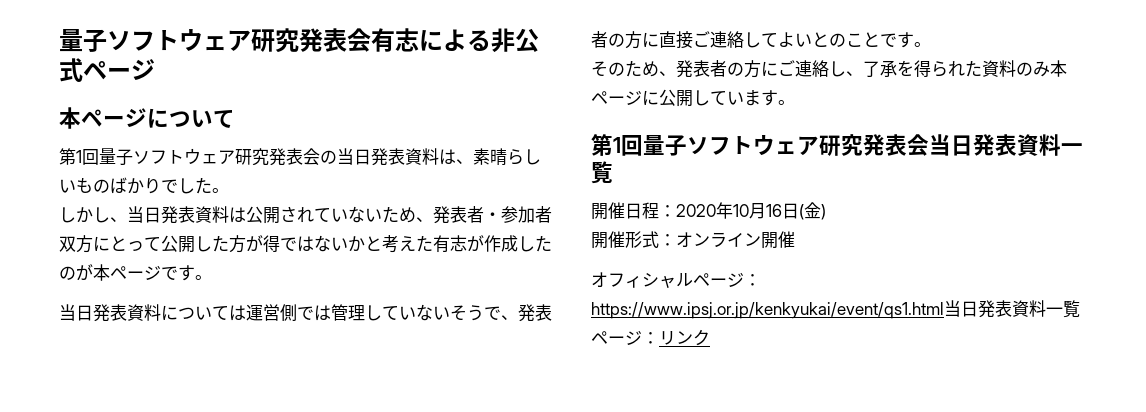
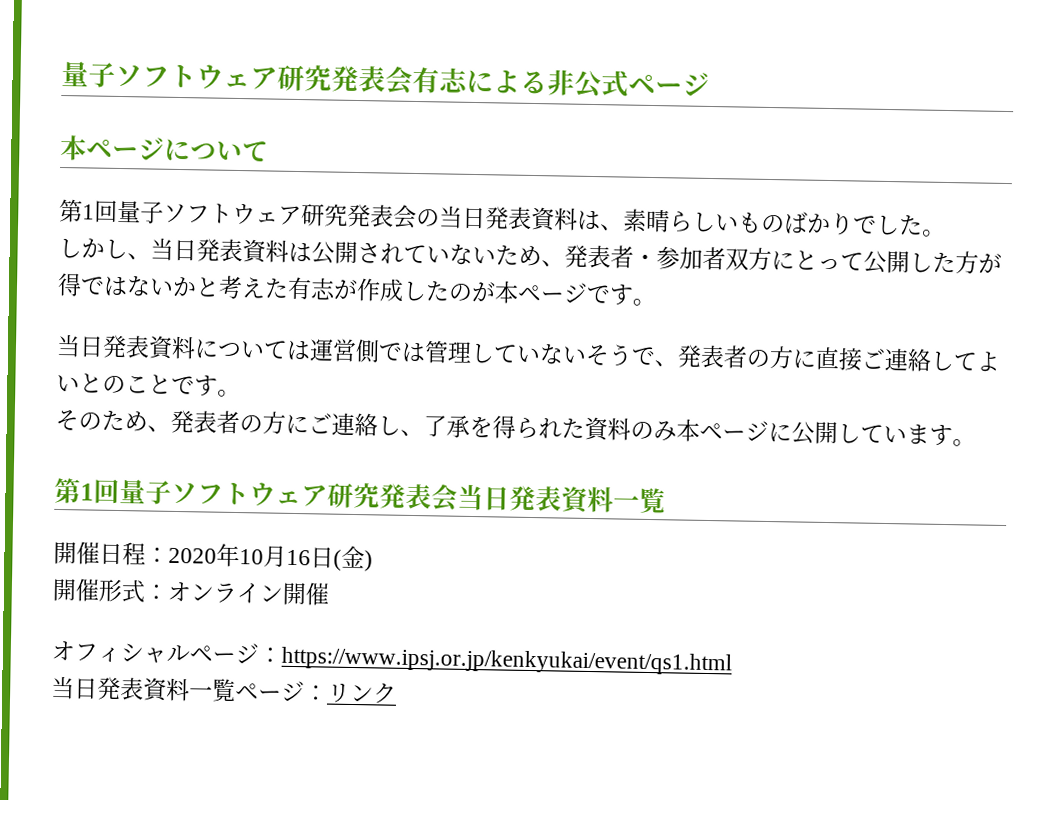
(944, 310) none -> (732, 661) //

